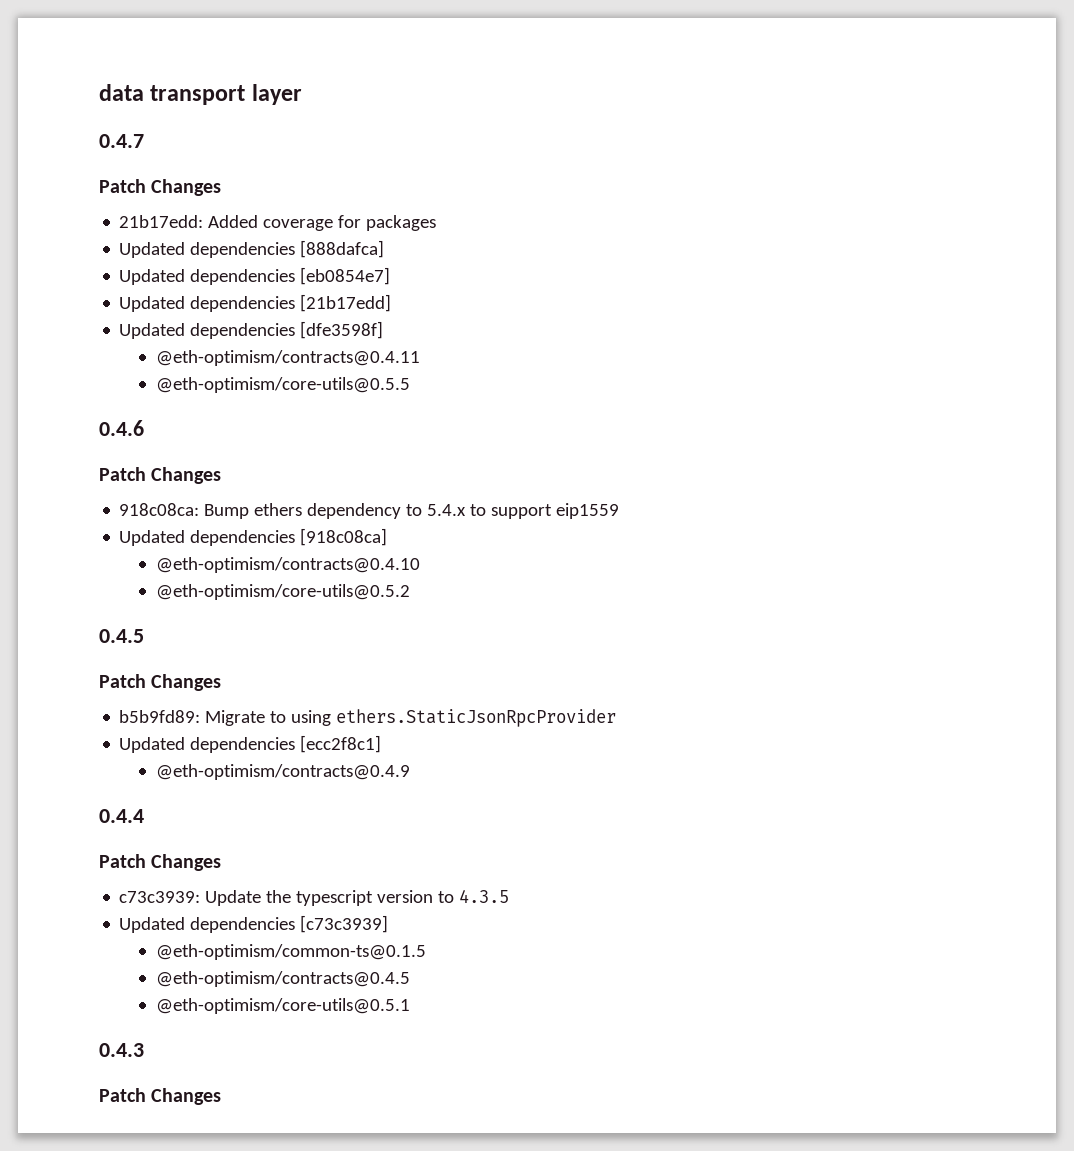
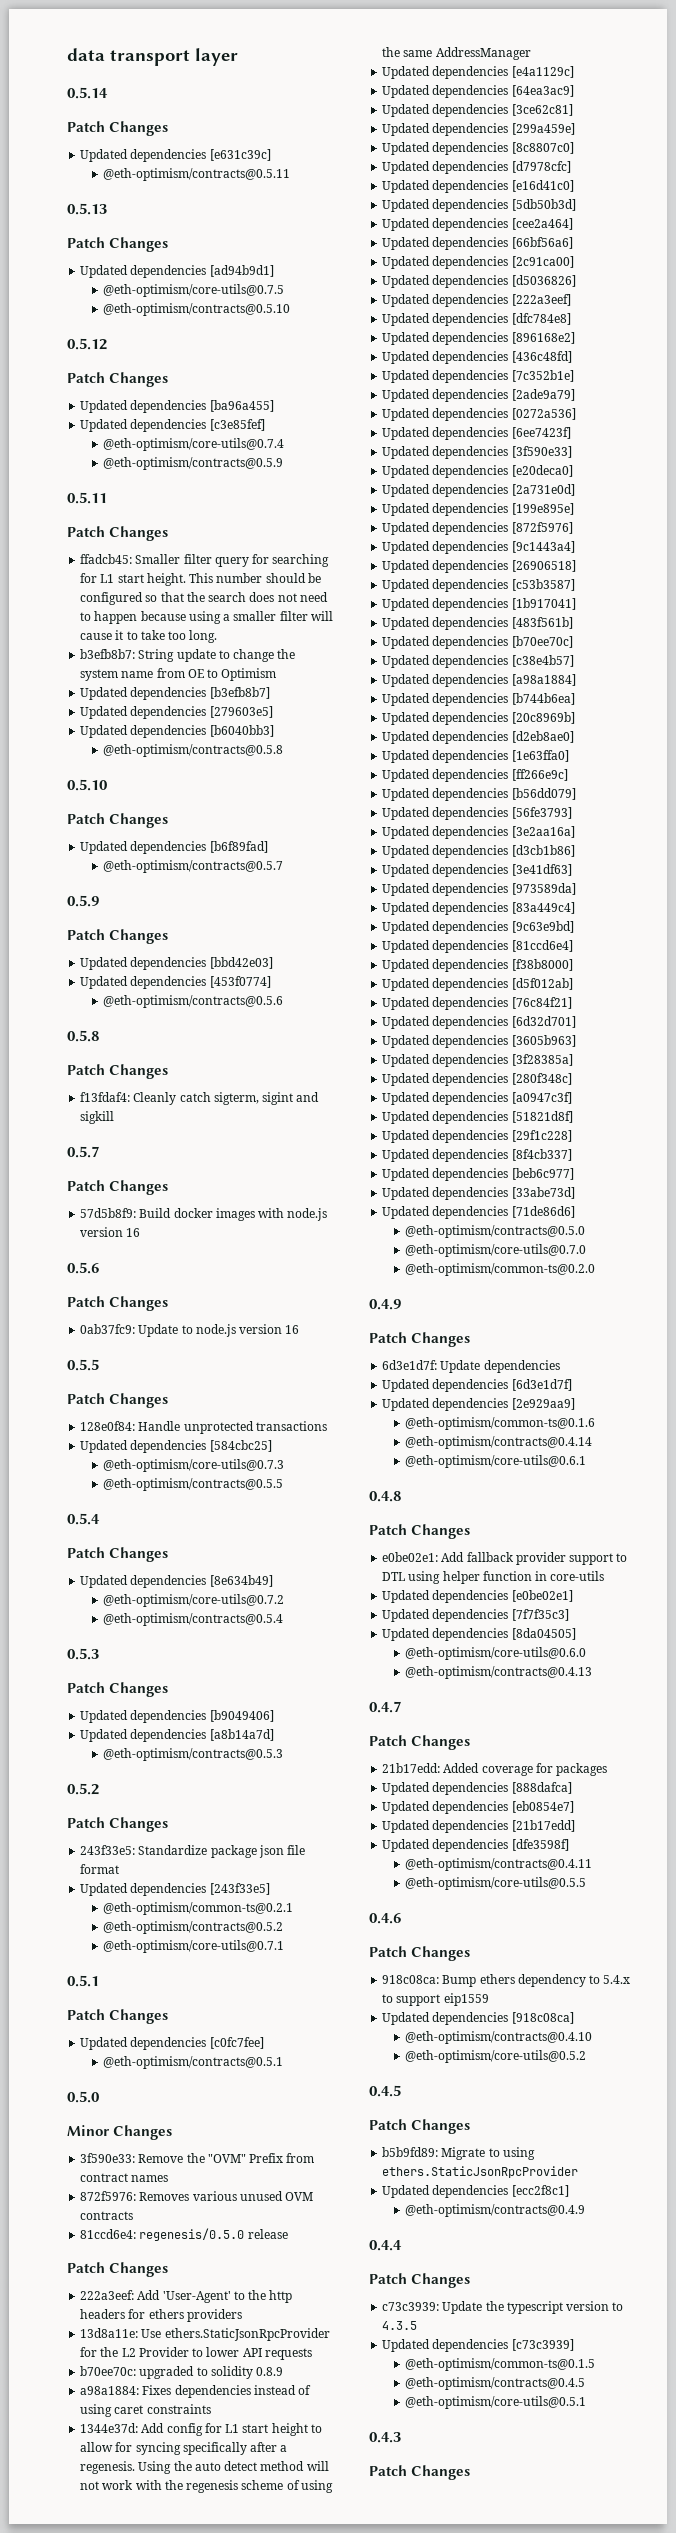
(302, 94) none -> [67,87,108,99] [67,121,169,136] [80,149,271,162] [102,168,290,181] [67,203,107,215] [67,237,169,252] [80,265,274,278] [102,284,284,297] [102,303,290,316] [67,338,107,350] [67,372,169,387] [80,400,274,413] [80,419,265,432] [102,438,284,451] [102,457,283,470] [67,492,107,504] [67,526,169,541] [80,554,330,567] [80,573,321,586] [80,592,328,605] [80,611,333,624] [80,630,218,643] [80,649,296,662] [80,668,277,681] [80,687,270,700] [80,706,273,719] [80,725,274,738] [102,744,283,757] [67,779,107,791] [67,813,169,828] [80,841,268,854] [102,860,283,873] [67,895,99,907] [67,929,169,944] [80,957,273,970] [80,976,271,989] [102,995,283,1008] [67,1030,99,1042] [67,1064,169,1079] [80,1092,320,1105] [80,1111,115,1124] [67,1146,99,1158] [67,1180,169,1195] [80,1208,328,1221] [80,1227,141,1237] [67,1262,99,1274] [67,1296,169,1311] [80,1324,300,1337] [67,1359,99,1371] [67,1393,169,1408] [80,1421,327,1434] [80,1440,272,1453] [102,1459,284,1472] [102,1478,283,1491] [67,1513,100,1525] [67,1547,169,1562] [80,1575,273,1588] [102,1594,284,1607] [102,1613,283,1626] [67,1648,99,1660] [67,1682,169,1697] [80,1710,274,1723] [80,1729,274,1742] [102,1748,283,1761] [67,1783,99,1795] [67,1817,169,1832] [80,1845,306,1858] [80,1864,120,1874] [80,1883,270,1896] [102,1902,293,1915] [102,1921,283,1934] [102,1940,284,1953] [67,1975,99,1987] [67,2009,169,2024] [80,2037,264,2050] [102,2056,283,2069] [67,2091,99,2103] [67,2125,173,2140] [80,2153,315,2163] [80,2173,169,2182] [80,2191,314,2201] [80,2211,134,2220] [80,2228,288,2241] [67,2262,169,2277] [80,2290,293,2303] [80,2309,242,2322] [80,2328,330,2341] [80,2347,312,2360] [80,2366,284,2379] [80,2385,312,2398] [80,2404,211,2417] [80,2423,322,2436] [80,2442,288,2455] [80,2461,329,2474] [80,2480,333,2493] [382,47,531,60] [382,66,574,79] [382,85,574,98] [382,104,573,117] [382,123,575,136] [382,142,574,155] [382,161,571,174] [382,180,574,193] [382,199,576,212] [382,218,573,231] [382,237,573,250] [382,256,574,269] [382,275,576,288] [382,294,571,307] [382,313,571,326] [382,332,575,345] [382,351,572,364] [382,370,574,383] [382,389,575,402] [382,408,576,421] [382,427,571,440] [382,446,572,459] [382,465,573,478] [382,484,575,497] [382,503,574,516] [382,522,573,535] [382,541,575,554] [382,560,576,573] [382,579,575,592] [382,598,576,611] [382,617,573,630] [382,636,573,649] [382,655,574,668] [382,674,576,687] [382,693,575,706] [382,712,575,725] [382,731,574,744] [382,750,569,763] [382,769,568,782] [382,788,576,801] [382,807,572,820] [382,826,575,839] [382,845,575,858] [382,864,572,877] [382,883,576,896] [382,902,575,915] [382,921,574,934] [382,940,573,953] [382,959,573,972] [382,978,573,991] [382,997,572,1010] [382,1016,576,1029] [382,1035,576,1048] [382,1054,573,1067] [382,1073,572,1086] [382,1092,572,1105] [382,1111,573,1124] [382,1130,572,1143] [382,1149,572,1162] [382,1168,574,1181] [382,1187,575,1200] [382,1206,575,1219] [404,1225,585,1238] [404,1244,586,1257] [404,1263,595,1276] [369,1299,401,1310] [369,1332,471,1347] [382,1360,560,1373] [382,1379,572,1392] [382,1398,575,1411] [404,1417,595,1430] [404,1436,592,1449] [404,1455,586,1468] [369,1491,401,1502] [369,1524,471,1539] [382,1552,628,1565] [382,1571,605,1584] [382,1590,573,1603] [382,1609,569,1622] [382,1628,576,1641] [404,1647,586,1660] [404,1666,592,1679] // 0.5.14 // Patch Changes // Updated dependencies [e631c39c] // @eth-optimism/contracts@0.5.11 // 0.5.13 // Patch Changes // Updated dependencies [ad94b9d1] // @eth-optimism/core-utils@0.7.5 // @eth-optimism/contracts@0.5.10 // 0.5.12 // Patch Changes // Updated dependencies [ba96a455] // Updated dependencies [c3e85fef] // @eth-optimism/core-utils@0.7.4 // @eth-optimism/contracts@0.5.9 // 0.5.11 // Patch Changes // ffadcb45: Smaller filter query for searching for L1 start height. This number should be configured so that the search does not need to happen because using a smaller filter will cause it to take too long. // b3efb8b7: String update to change the system name from OE to Optimism // Updated dependencies [b3efb8b7] // Updated dependencies [279603e5] // Updated dependencies [b6040bb3] // @eth-optimism/contracts@0.5.8 // 0.5.10 // Patch Changes // Updated dependencies [b6f89fad] // @eth-optimism/contracts@0.5.7 // 0.5.9 // Patch Changes // Updated dependencies [bbd42e03] // Updated dependencies [453f0774] // @eth-optimism/contracts@0.5.6 // 0.5.8 // Patch Changes // f13fdaf4: Cleanly catch sigterm, sigint and sigkill // 0.5.7 // Patch Changes // 57d5b8f9: Build docker images with node.js version 16 // 0.5.6 // Patch Changes // 0ab37fc9: Update to node.js version 16 // 0.5.5 // Patch Changes // 128e0f84: Handle unprotected transactions // Updated dependencies [584cbc25] // @eth-optimism/core-utils@0.7.3 // @eth-optimism/contracts@0.5.5 // 0.5.4 // Patch Changes // Updated dependencies [8e634b49] // @eth-optimism/core-utils@0.7.2 // @eth-optimism/contracts@0.5.4 // 0.5.3 // Patch Changes // Updated dependencies [b9049406] // Updated dependencies [a8b14a7d] // @eth-optimism/contracts@0.5.3 // 0.5.2 // Patch Changes // 243f33e5: Standardize package json file format // Updated dependencies [243f33e5] // @eth-optimism/common-ts@0.2.1 // @eth-optimism/contracts@0.5.2 // @eth-optimism/core-utils@0.7.1 // 0.5.1 // Patch Changes // Updated dependencies [c0fc7fee] // @eth-optimism/contracts@0.5.1 // 0.5.0 // Minor Changes // 3f590e33: Remove the "OVM" Prefix from contract names // 872f5976: Removes various unused OVM contracts // 81ccd6e4: regenesis/0.5.0 release // Patch Changes // 222a3eef: Add 'User-Agent' to the http headers for ethers providers // 13d8a11e: Use ethers.StaticJsonRpcProvider for the L2 Provider to lower API requests // b70ee70c: upgraded to solidity 0.8.9 // a98a1884: Fixes dependencies instead of using caret constraints // 1344e37d: Add config for L1 start height to allow for syncing specifically after a regenesis. Using the auto detect method will not work with the regenesis scheme of using the same AddressManager // Updated dependencies [e4a1129c] // Updated dependencies [64ea3ac9] // Updated dependencies [3ce62c81] // Updated dependencies [299a459e] // Updated dependencies [8c8807c0] // Updated dependencies [d7978cfc] // Updated dependencies [e16d41c0] // Updated dependencies [5db50b3d] // Updated dependencies [cee2a464] // Updated dependencies [66bf56a6] // Updated dependencies [2c91ca00] // Updated dependencies [d5036826] // Updated dependencies [222a3eef] // Updated dependencies [dfc784e8] // Updated dependencies [896168e2] // Updated dependencies [436c48fd] // Updated dependencies [7c352b1e] // Updated dependencies [2ade9a79] // Updated dependencies [0272a536] // Updated dependencies [6ee7423f] // Updated dependencies [3f590e33] // Updated dependencies [e20deca0] // Updated dependencies [2a731e0d] // Updated dependencies [199e895e] // Updated dependencies [872f5976] // Updated dependencies [9c1443a4] // Updated dependencies [26906518] // Updated dependencies [c53b3587] // Updated dependencies [1b917041] // Updated dependencies [483f561b] // Updated dependencies [b70ee70c] // Updated dependencies [c38e4b57] // Updated dependencies [a98a1884] // Updated dependencies [b744b6ea] // Updated dependencies [20c8969b] // Updated dependencies [d2eb8ae0] // Updated dependencies [1e63ffa0] // Updated dependencies [ff266e9c] // Updated dependencies [b56dd079] // Updated dependencies [56fe3793] // Updated dependencies [3e2aa16a] // Updated dependencies [d3cb1b86] // Updated dependencies [3e41df63] // Updated dependencies [973589da] // Updated dependencies [83a449c4] // Updated dependencies [9c63e9bd] // Updated dependencies [81ccd6e4] // Updated dependencies [f38b8000] // Updated dependencies [d5f012ab] // Updated dependencies [76c84f21] // Updated dependencies [6d32d701] // Updated dependencies [3605b963] // Updated dependencies [3f28385a] // Updated dependencies [280f348c] // Updated dependencies [a0947c3f] // Updated dependencies [51821d8f] // Updated dependencies [29f1c228] // Updated dependencies [8f4cb337] // Updated dependencies [beb6c977] // Updated dependencies [33abe73d] // Updated dependencies [71de86d6] // @eth-optimism/contracts@0.5.0 // @eth-optimism/core-utils@0.7.0 // @eth-optimism/common-ts@0.2.0 // 0.4.9 // Patch Changes // 6d3e1d7f: Update dependencies // Updated dependencies [6d3e1d7f] // Updated dependencies [2e929aa9] // @eth-optimism/common-ts@0.1.6 // @eth-optimism/contracts@0.4.14 // @eth-optimism/core-utils@0.6.1 // 0.4.8 // Patch Changes // e0be02e1: Add fallback provider support to DTL using helper function in core-utils // Updated dependencies [e0be02e1] // Updated dependencies [7f7f35c3] // Updated dependencies [8da04505] // @eth-optimism/core-utils@0.6.0 // @eth-optimism/contracts@0.4.13

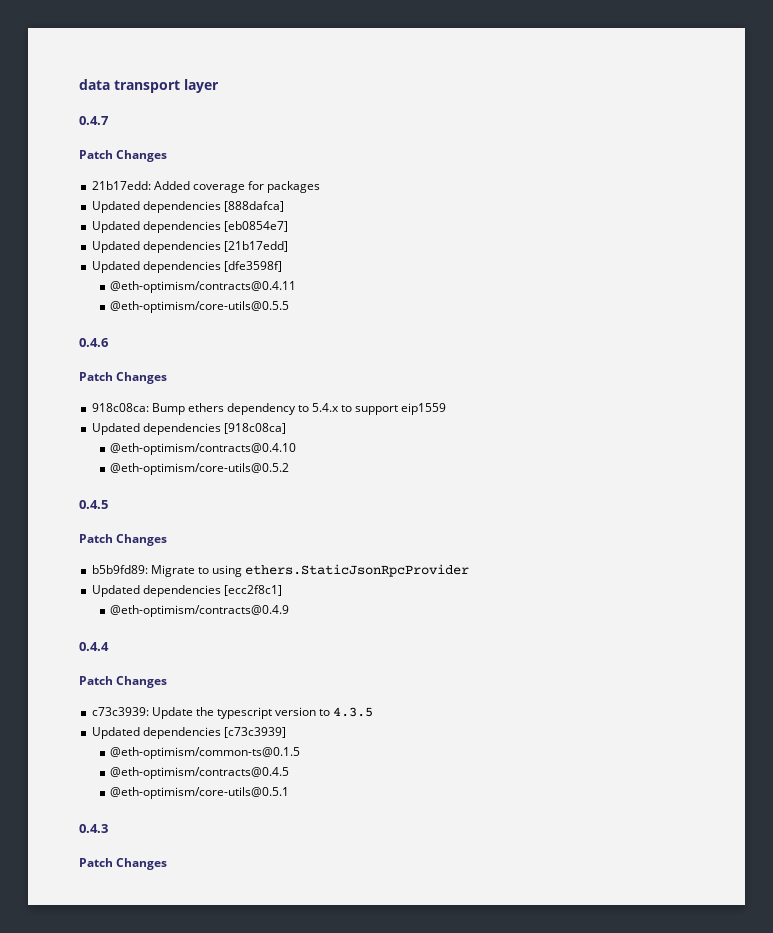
[67,87,108,99] [67,121,169,136] [80,149,271,162] [102,168,290,181] [67,203,107,215] [67,237,169,252] [80,265,274,278] [102,284,284,297] [102,303,290,316] [67,338,107,350] [67,372,169,387] [80,400,274,413] [80,419,265,432] [102,438,284,451] [102,457,283,470] [67,492,107,504] [67,526,169,541] [80,554,330,567] [80,573,321,586] [80,592,328,605] [80,611,333,624] [80,630,218,643] [80,649,296,662] [80,668,277,681] [80,687,270,700] [80,706,273,719] [80,725,274,738] [102,744,283,757] [67,779,107,791] [67,813,169,828] [80,841,268,854] [102,860,283,873] [67,895,99,907] [67,929,169,944] [80,957,273,970] [80,976,271,989] [102,995,283,1008] [67,1030,99,1042] [67,1064,169,1079] [80,1092,320,1105] [80,1111,115,1124] [67,1146,99,1158] [67,1180,169,1195] [80,1208,328,1221] [80,1227,141,1237] [67,1262,99,1274] [67,1296,169,1311] [80,1324,300,1337] [67,1359,99,1371] [67,1393,169,1408] [80,1421,327,1434] [80,1440,272,1453] [102,1459,284,1472] [102,1478,283,1491] [67,1513,100,1525] [67,1547,169,1562] [80,1575,273,1588] [102,1594,284,1607] [102,1613,283,1626] [67,1648,99,1660] [67,1682,169,1697] [80,1710,274,1723] [80,1729,274,1742] [102,1748,283,1761] [67,1783,99,1795] [67,1817,169,1832] [80,1845,306,1858] [80,1864,120,1874] [80,1883,270,1896] [102,1902,293,1915] [102,1921,283,1934] [102,1940,284,1953] [67,1975,99,1987] [67,2009,169,2024] [80,2037,264,2050] [102,2056,283,2069] [67,2091,99,2103] [67,2125,173,2140] [80,2153,315,2163] [80,2173,169,2182] [80,2191,314,2201] [80,2211,134,2220] [80,2228,288,2241] [67,2262,169,2277] [80,2290,293,2303] [80,2309,242,2322] [80,2328,330,2341] [80,2347,312,2360] [80,2366,284,2379] [80,2385,312,2398] [80,2404,211,2417] [80,2423,322,2436] [80,2442,288,2455] [80,2461,329,2474] [80,2480,333,2493] [382,47,531,60] [382,66,574,79] [382,85,574,98] [382,104,573,117] [382,123,575,136] [382,142,574,155] [382,161,571,174] [382,180,574,193] [382,199,576,212] [382,218,573,231] [382,237,573,250] [382,256,574,269] [382,275,576,288] [382,294,571,307] [382,313,571,326] [382,332,575,345] [382,351,572,364] [382,370,574,383] [382,389,575,402] [382,408,576,421] [382,427,571,440] [382,446,572,459] [382,465,573,478] [382,484,575,497] [382,503,574,516] [382,522,573,535] [382,541,575,554] [382,560,576,573] [382,579,575,592] [382,598,576,611] [382,617,573,630] [382,636,573,649] [382,655,574,668] [382,674,576,687] [382,693,575,706] [382,712,575,725] [382,731,574,744] [382,750,569,763] [382,769,568,782] [382,788,576,801] [382,807,572,820] [382,826,575,839] [382,845,575,858] [382,864,572,877] [382,883,576,896] [382,902,575,915] [382,921,574,934] [382,940,573,953] [382,959,573,972] [382,978,573,991] [382,997,572,1010] [382,1016,576,1029] [382,1035,576,1048] [382,1054,573,1067] [382,1073,572,1086] [382,1092,572,1105] [382,1111,573,1124] [382,1130,572,1143] [382,1149,572,1162] [382,1168,574,1181] [382,1187,575,1200] [382,1206,575,1219] [404,1225,585,1238] [404,1244,586,1257] [404,1263,595,1276] [369,1299,401,1310] [369,1332,471,1347] [382,1360,560,1373] [382,1379,572,1392] [382,1398,575,1411] [404,1417,595,1430] [404,1436,592,1449] [404,1455,586,1468] [369,1491,401,1502] [369,1524,471,1539] [382,1552,628,1565] [382,1571,605,1584] [382,1590,573,1603] [382,1609,569,1622] [382,1628,576,1641] [404,1647,586,1660] [404,1666,592,1679] // 0.5.14 // Patch Changes // Updated dependencies [e631c39c] // @eth-optimism/contracts@0.5.11 // 0.5.13 // Patch Changes // Updated dependencies [ad94b9d1] // @eth-optimism/core-utils@0.7.5 // @eth-optimism/contracts@0.5.10 // 0.5.12 // Patch Changes // Updated dependencies [ba96a455] // Updated dependencies [c3e85fef] // @eth-optimism/core-utils@0.7.4 // @eth-optimism/contracts@0.5.9 // 0.5.11 // Patch Changes // ffadcb45: Smaller filter query for searching for L1 start height. This number should be configured so that the search does not need to happen because using a smaller filter will cause it to take too long. // b3efb8b7: String update to change the system name from OE to Optimism // Updated dependencies [b3efb8b7] // Updated dependencies [279603e5] // Updated dependencies [b6040bb3] // @eth-optimism/contracts@0.5.8 // 0.5.10 // Patch Changes // Updated dependencies [b6f89fad] // @eth-optimism/contracts@0.5.7 // 0.5.9 // Patch Changes // Updated dependencies [bbd42e03] // Updated dependencies [453f0774] // @eth-optimism/contracts@0.5.6 // 0.5.8 // Patch Changes // f13fdaf4: Cleanly catch sigterm, sigint and sigkill // 0.5.7 // Patch Changes // 57d5b8f9: Build docker images with node.js version 16 // 0.5.6 // Patch Changes // 0ab37fc9: Update to node.js version 16 // 0.5.5 // Patch Changes // 128e0f84: Handle unprotected transactions // Updated dependencies [584cbc25] // @eth-optimism/core-utils@0.7.3 // @eth-optimism/contracts@0.5.5 // 0.5.4 // Patch Changes // Updated dependencies [8e634b49] // @eth-optimism/core-utils@0.7.2 // @eth-optimism/contracts@0.5.4 // 0.5.3 // Patch Changes // Updated dependencies [b9049406] // Updated dependencies [a8b14a7d] // @eth-optimism/contracts@0.5.3 // 0.5.2 // Patch Changes // 243f33e5: Standardize package json file format // Updated dependencies [243f33e5] // @eth-optimism/common-ts@0.2.1 // @eth-optimism/contracts@0.5.2 // @eth-optimism/core-utils@0.7.1 // 0.5.1 // Patch Changes // Updated dependencies [c0fc7fee] // @eth-optimism/contracts@0.5.1 // 0.5.0 // Minor Changes // 3f590e33: Remove the "OVM" Prefix from contract names // 872f5976: Removes various unused OVM contracts // 81ccd6e4: regenesis/0.5.0 release // Patch Changes // 222a3eef: Add 'User-Agent' to the http headers for ethers providers // 13d8a11e: Use ethers.StaticJsonRpcProvider for the L2 Provider to lower API requests // b70ee70c: upgraded to solidity 0.8.9 // a98a1884: Fixes dependencies instead of using caret constraints // 1344e37d: Add config for L1 start height to allow for syncing specifically after a regenesis. Using the auto detect method will not work with the regenesis scheme of using the same AddressManager // Updated dependencies [e4a1129c] // Updated dependencies [64ea3ac9] // Updated dependencies [3ce62c81] // Updated dependencies [299a459e] // Updated dependencies [8c8807c0] // Updated dependencies [d7978cfc] // Updated dependencies [e16d41c0] // Updated dependencies [5db50b3d] // Updated dependencies [cee2a464] // Updated dependencies [66bf56a6] // Updated dependencies [2c91ca00] // Updated dependencies [d5036826] // Updated dependencies [222a3eef] // Updated dependencies [dfc784e8] // Updated dependencies [896168e2] // Updated dependencies [436c48fd] // Updated dependencies [7c352b1e] // Updated dependencies [2ade9a79] // Updated dependencies [0272a536] // Updated dependencies [6ee7423f] // Updated dependencies [3f590e33] // Updated dependencies [e20deca0] // Updated dependencies [2a731e0d] // Updated dependencies [199e895e] // Updated dependencies [872f5976] // Updated dependencies [9c1443a4] // Updated dependencies [26906518] // Updated dependencies [c53b3587] // Updated dependencies [1b917041] // Updated dependencies [483f561b] // Updated dependencies [b70ee70c] // Updated dependencies [c38e4b57] // Updated dependencies [a98a1884] // Updated dependencies [b744b6ea] // Updated dependencies [20c8969b] // Updated dependencies [d2eb8ae0] // Updated dependencies [1e63ffa0] // Updated dependencies [ff266e9c] // Updated dependencies [b56dd079] // Updated dependencies [56fe3793] // Updated dependencies [3e2aa16a] // Updated dependencies [d3cb1b86] // Updated dependencies [3e41df63] // Updated dependencies [973589da] // Updated dependencies [83a449c4] // Updated dependencies [9c63e9bd] // Updated dependencies [81ccd6e4] // Updated dependencies [f38b8000] // Updated dependencies [d5f012ab] // Updated dependencies [76c84f21] // Updated dependencies [6d32d701] // Updated dependencies [3605b963] // Updated dependencies [3f28385a] // Updated dependencies [280f348c] // Updated dependencies [a0947c3f] // Updated dependencies [51821d8f] // Updated dependencies [29f1c228] // Updated dependencies [8f4cb337] // Updated dependencies [beb6c977] // Updated dependencies [33abe73d] // Updated dependencies [71de86d6] // @eth-optimism/contracts@0.5.0 // @eth-optimism/core-utils@0.7.0 // @eth-optimism/common-ts@0.2.0 // 0.4.9 // Patch Changes // 6d3e1d7f: Update dependencies // Updated dependencies [6d3e1d7f] // Updated dependencies [2e929aa9] // @eth-optimism/common-ts@0.1.6 // @eth-optimism/contracts@0.4.14 // @eth-optimism/core-utils@0.6.1 // 0.4.8 // Patch Changes // e0be02e1: Add fallback provider support to DTL using helper function in core-utils // Updated dependencies [e0be02e1] // Updated dependencies [7f7f35c3] // Updated dependencies [8da04505] // @eth-optimism/core-utils@0.6.0 // @eth-optimism/contracts@0.4.13 -> (219, 86) none

